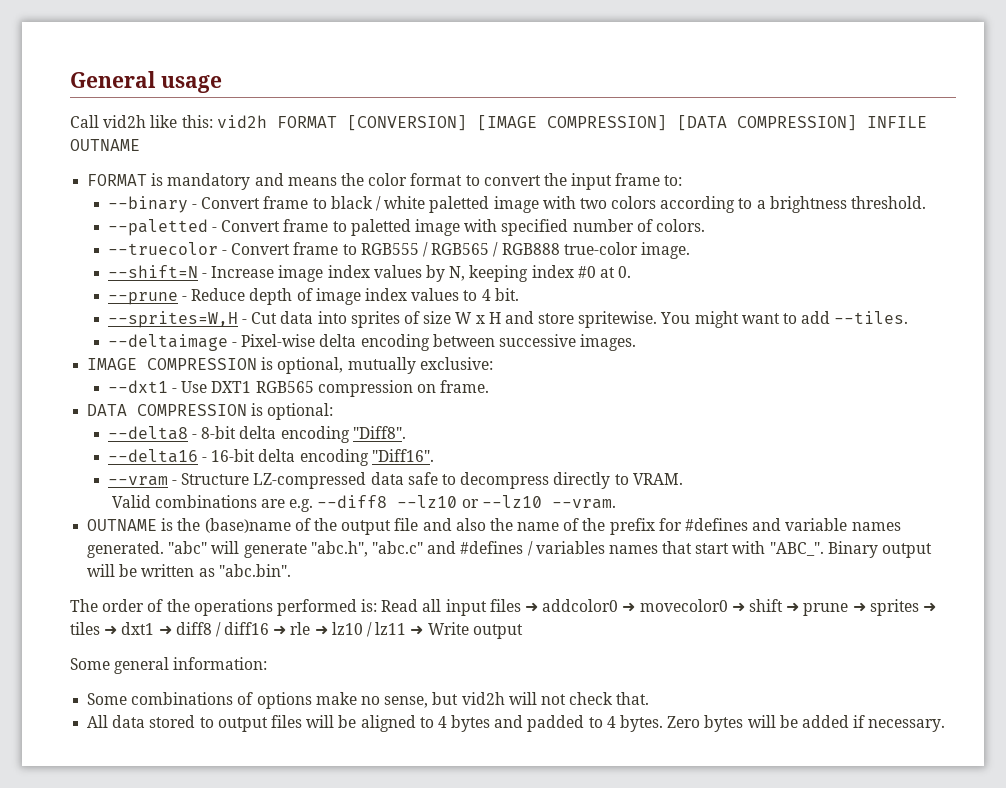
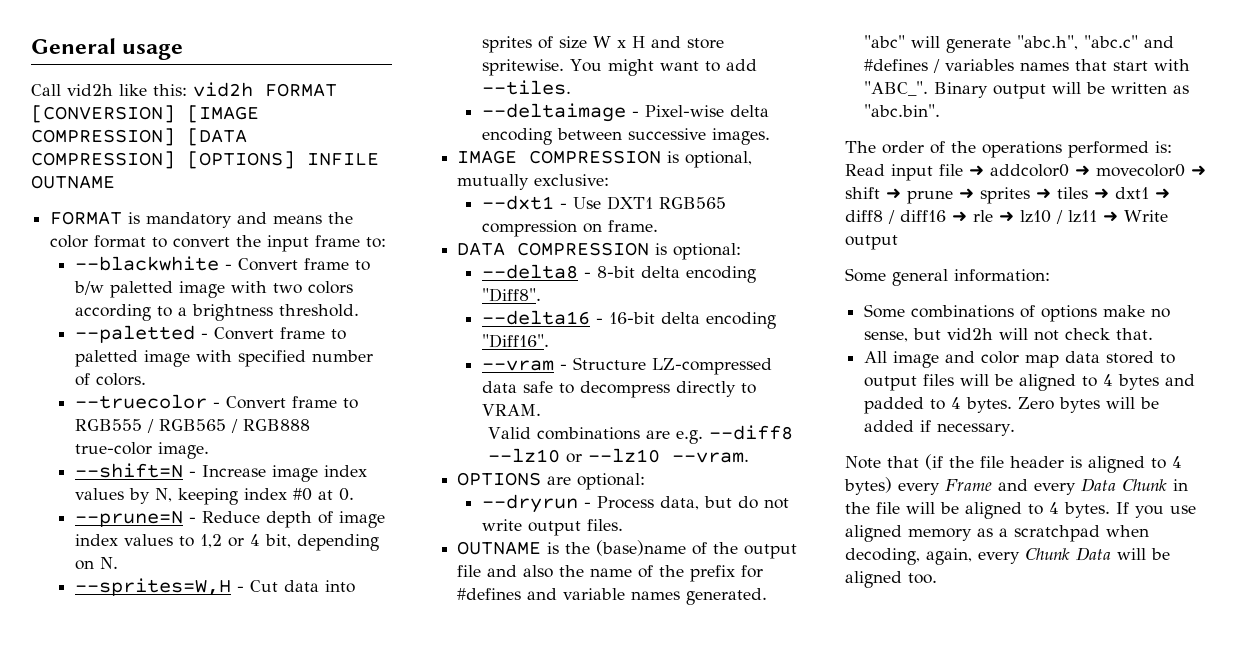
(857, 123) none -> [187,151,295,169] [OPTIONS]
[107,196,426,213] --binary - Convert frame to black / white -> [75,256,371,271] [74,281,105,295] --blackwhite - Convert frame to b/w
[107,292,178,305] --prune -> [75,511,184,527] --prune=N
[481,288,519,301] 4 bit. -> [200,534,380,551] [75,557,119,570] 1,2 or 4 bit, depending on N.
(616, 504) none -> [457,472,646,490] [482,494,790,513] [482,519,624,536] // OPTIONS are optional: // --dryrun - Process data, but do not write output files.
[422,599,521,616] all input files -> [891,164,963,181] input file
(109, 721) none -> [893,351,1060,368] image and color map
(946, 725) none -> [845,454,1182,473] [844,477,1188,495] [845,502,1196,519] [845,525,1149,542] [845,547,1170,565] [845,571,937,588] // Note that (if the file header is aligned to 4 bytes) every Frame and every Data Chunk in the file will be aligned to 4 bytes. If you use aligned memory as a scratchpad when decoding, again, every Chunk Data will be aligned too.

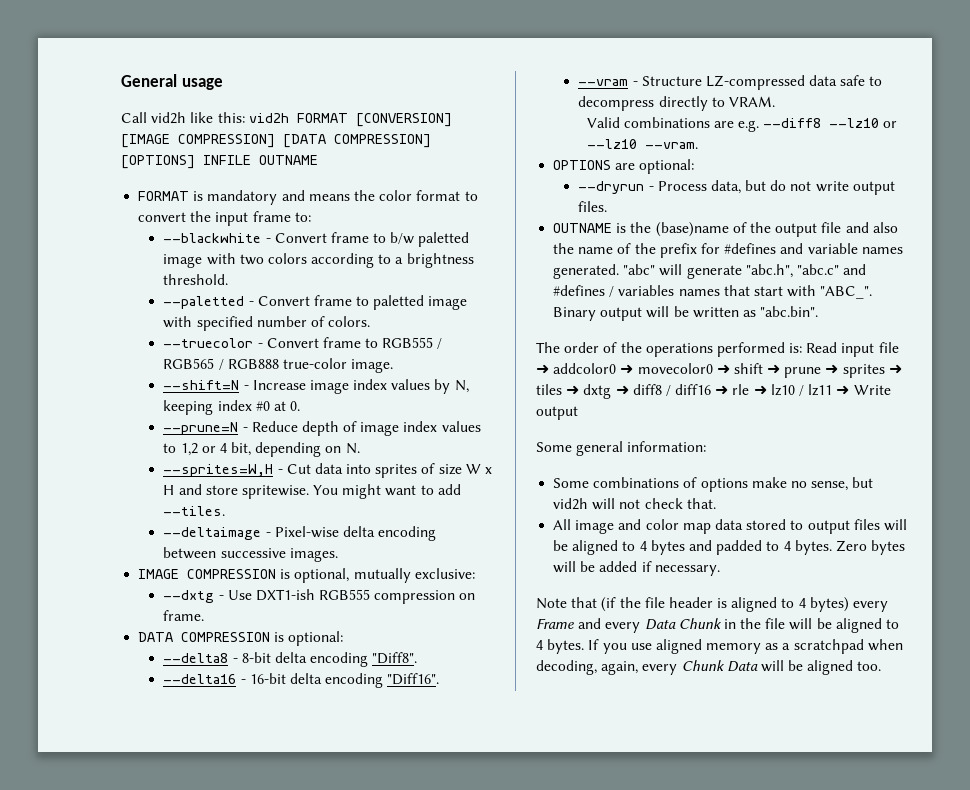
[482,195,555,210] --dxt1 -> [163,590,215,603] --dxtg
[607,196,727,210] DXT1 RGB565 -> [255,589,371,601] DXT1-ish RGB555
[1115,187,1149,199] dxt1 -> [583,384,612,399] dxtg

